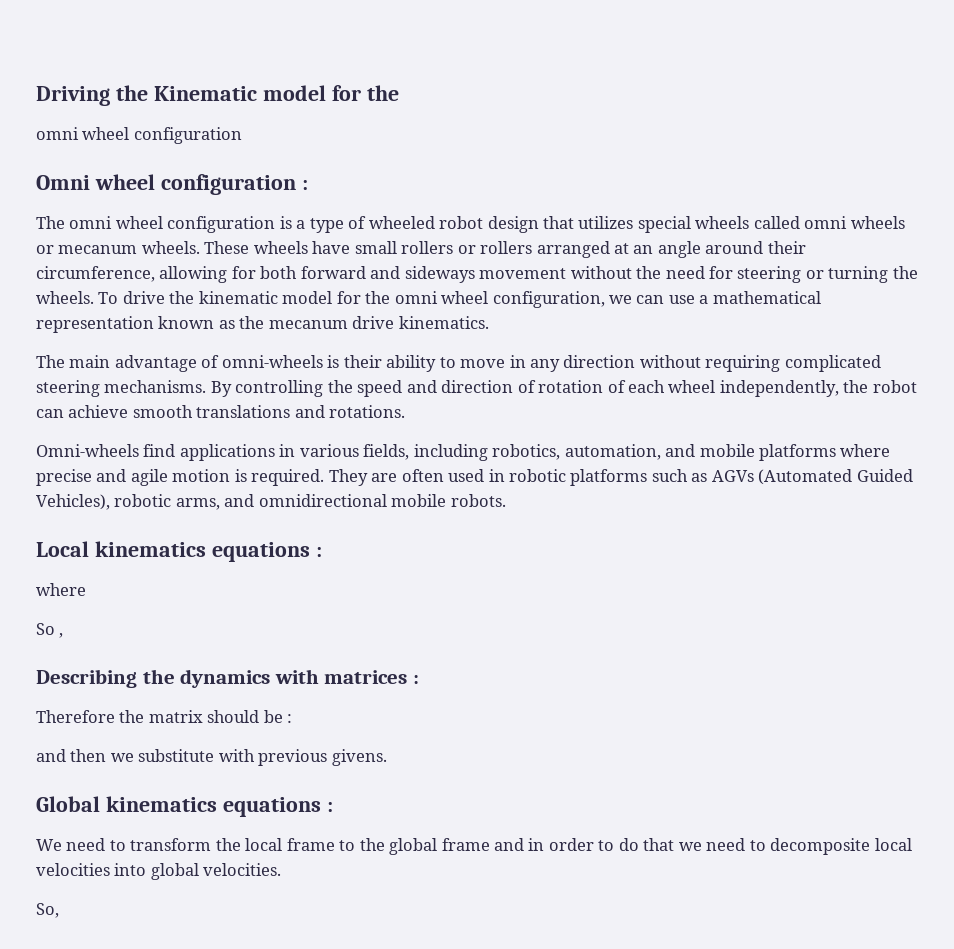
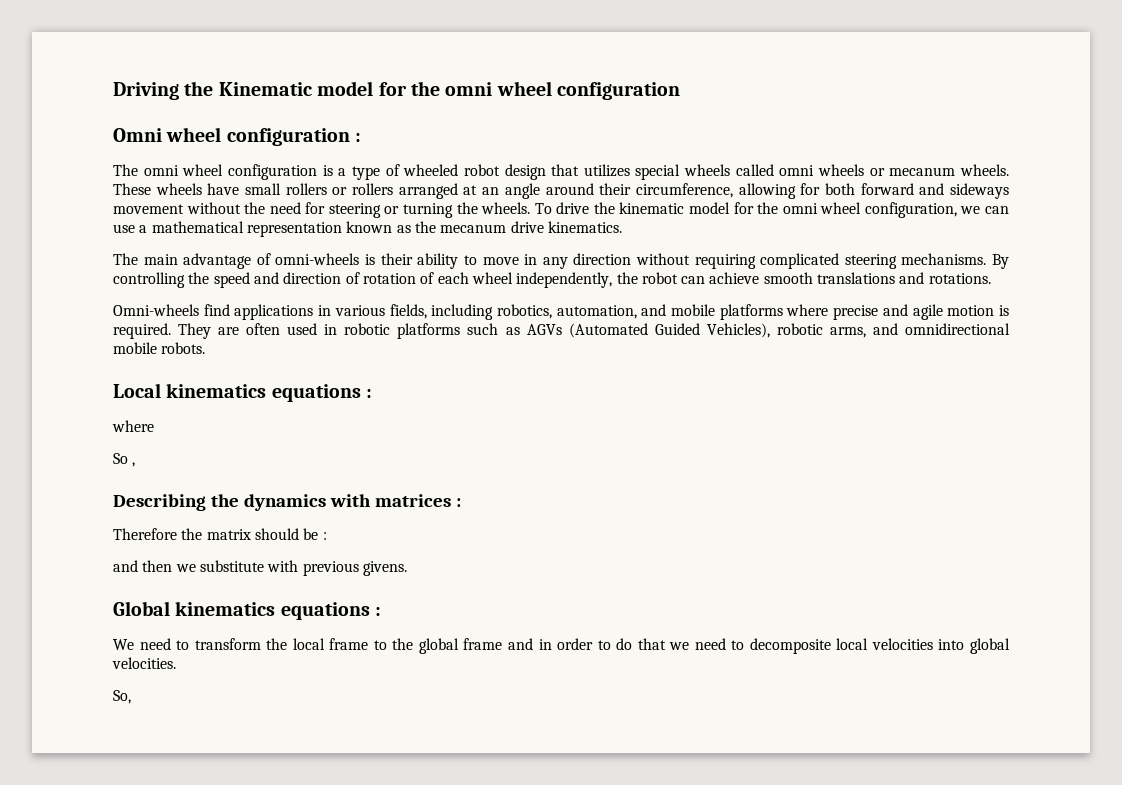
(399, 93) // -> (440, 88) none

